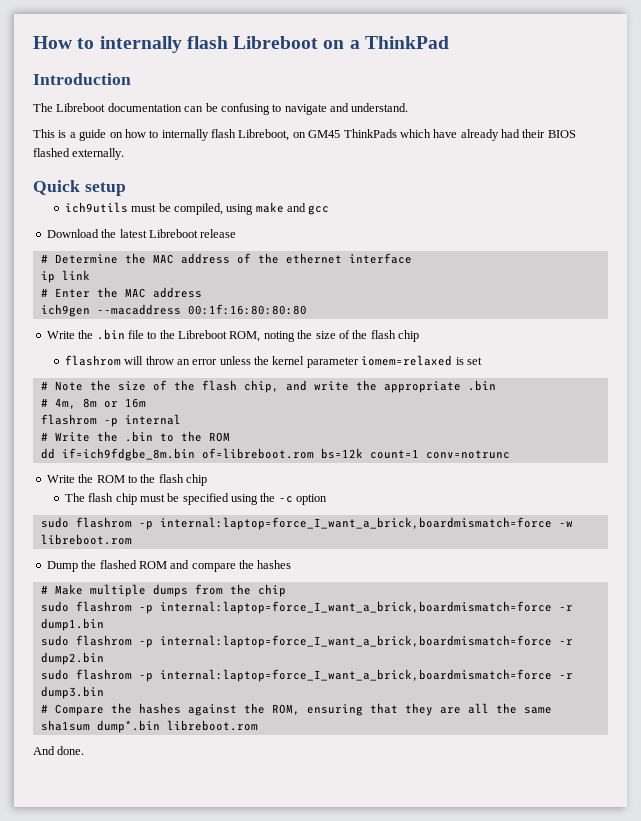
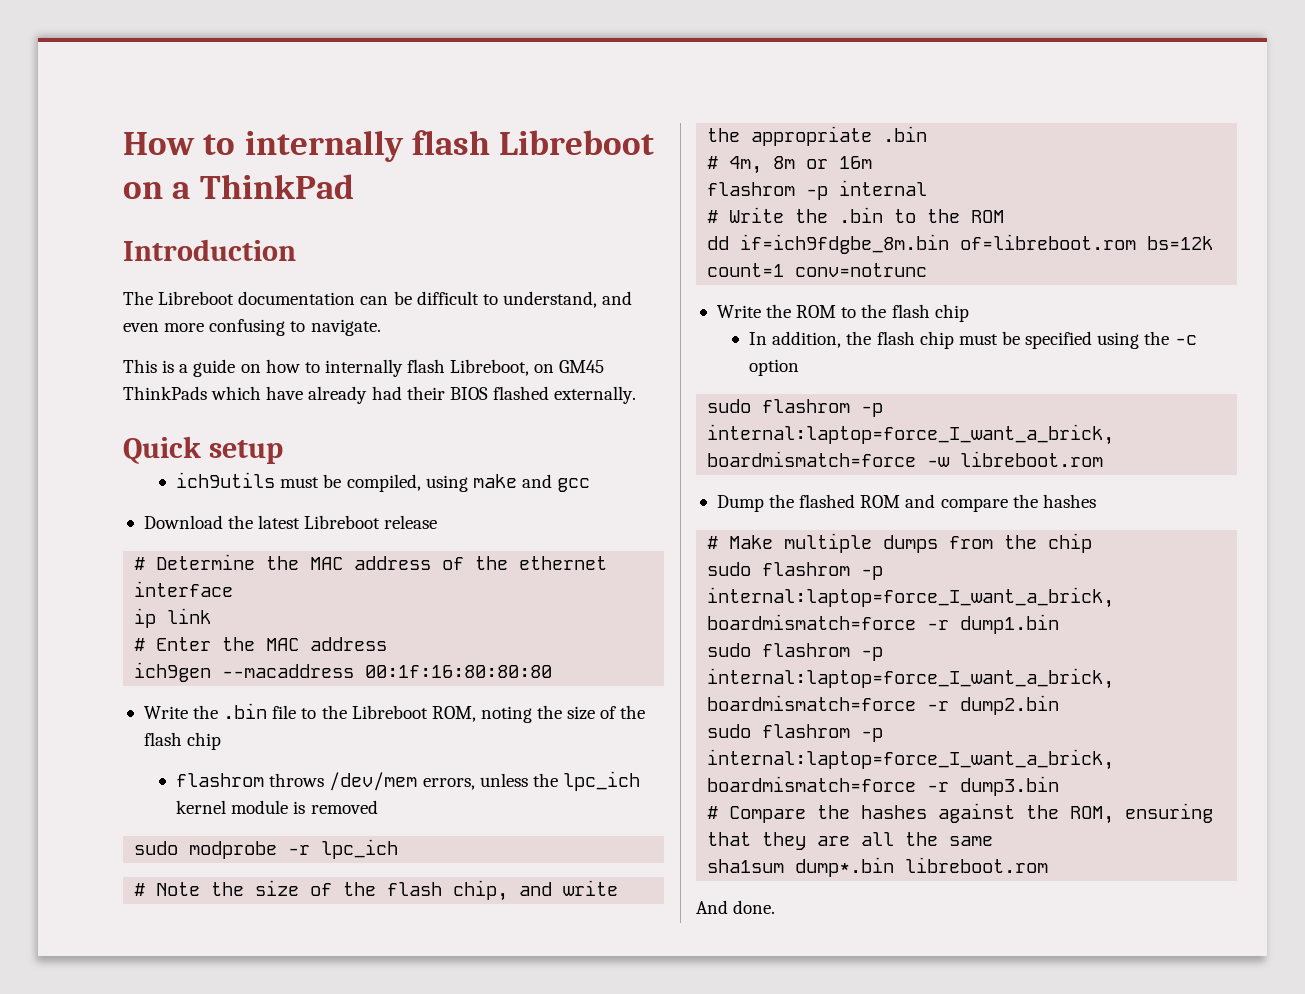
[220,103,409,115] confusing to navigate and understand. -> [416,291,633,308] [123,319,381,336] difficult to understand, and even more confusing to navigate.
[124,355,482,368] will throw an error unless the kernel parameter iomem=relaxed is set -> [269,771,641,791] [176,800,378,814] [134,839,399,859] throws /dev/mem errors, unless the lpc_ich kernel module is removed // sudo modprobe -r lpc_ich
[64,493,85,502] The -> [749,331,872,348] In addition, the

